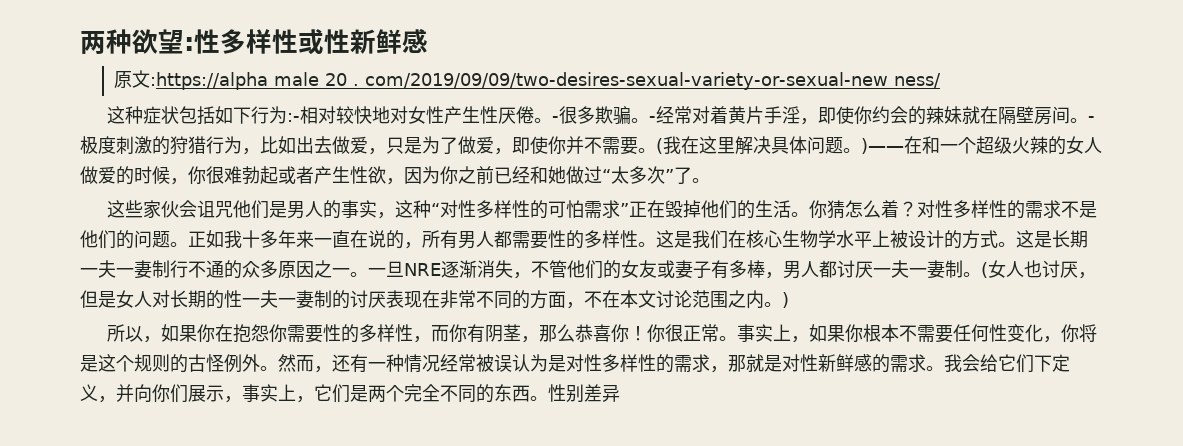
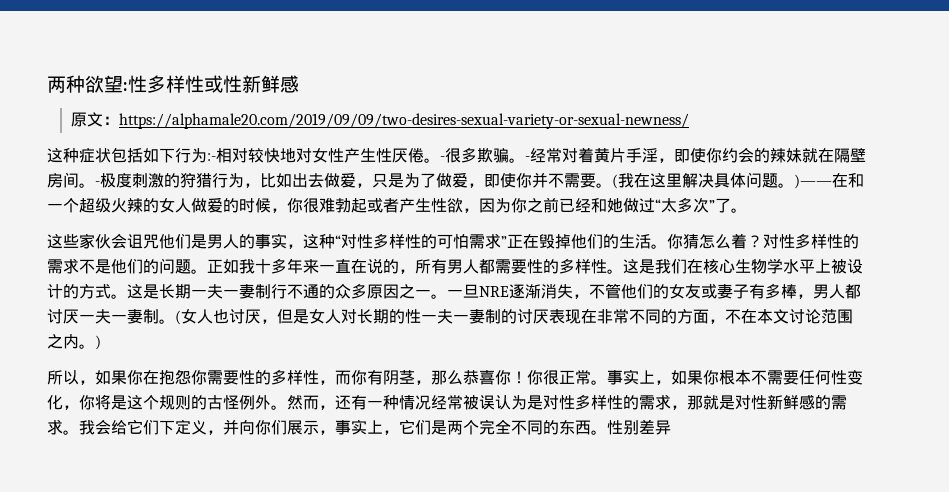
[150,72,942,90] :https://alpha male 20 . com/2019/09/09/two-desires-sexual-variety-or-sexual-new ness/ -> [103,113,690,129] ：https://alphamale20.com/2019/09/09/two-desires-sexual-variety-or-sexual-newness/

